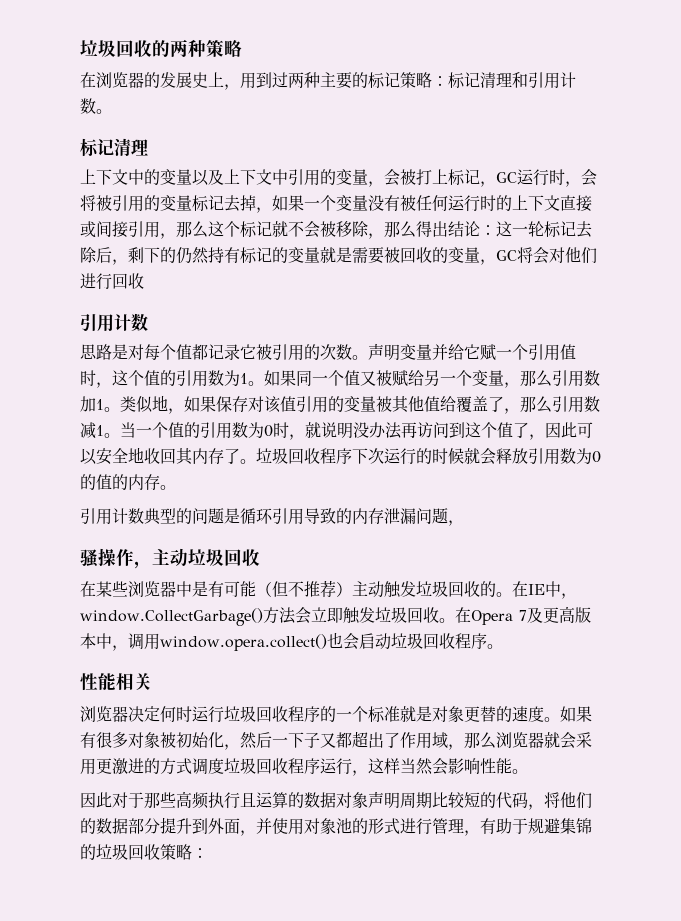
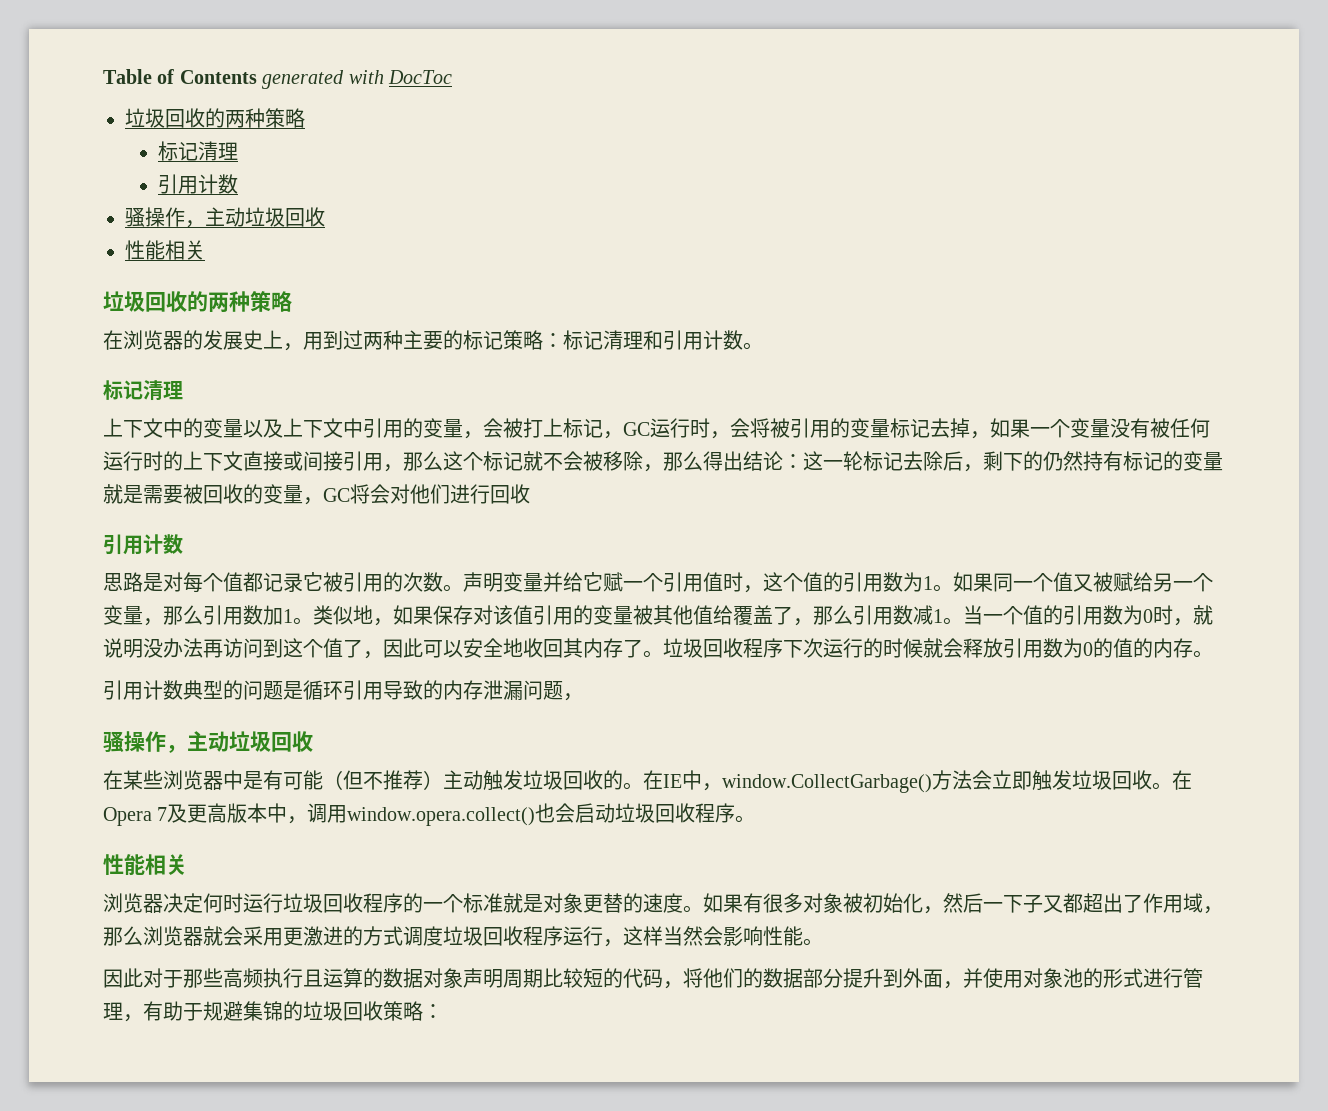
(80, 48) none -> [103,69,452,89] [125,108,305,128] [157,141,238,161] [157,174,238,194] [125,207,325,228] [125,240,205,260] Table of Contents generated with DocToc // 垃圾回收的两种策略 // 标记清理 // 引用计数 // 骚操作，主动垃圾回收 // 性能相关 //

